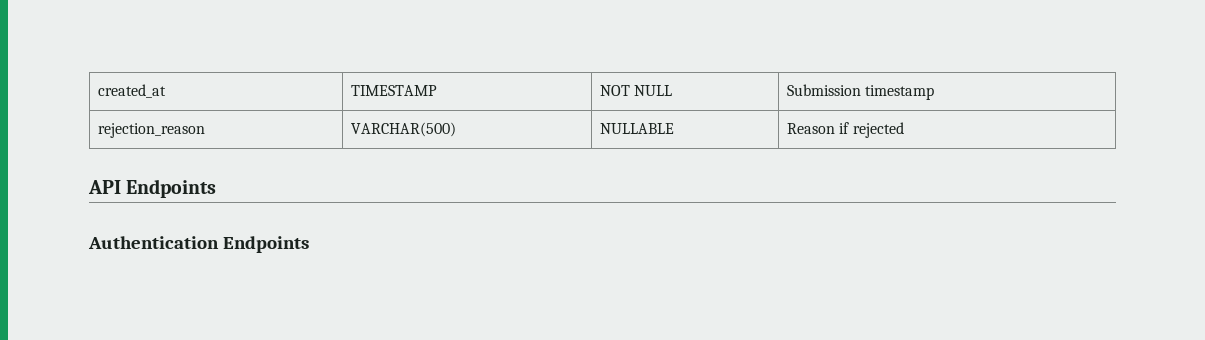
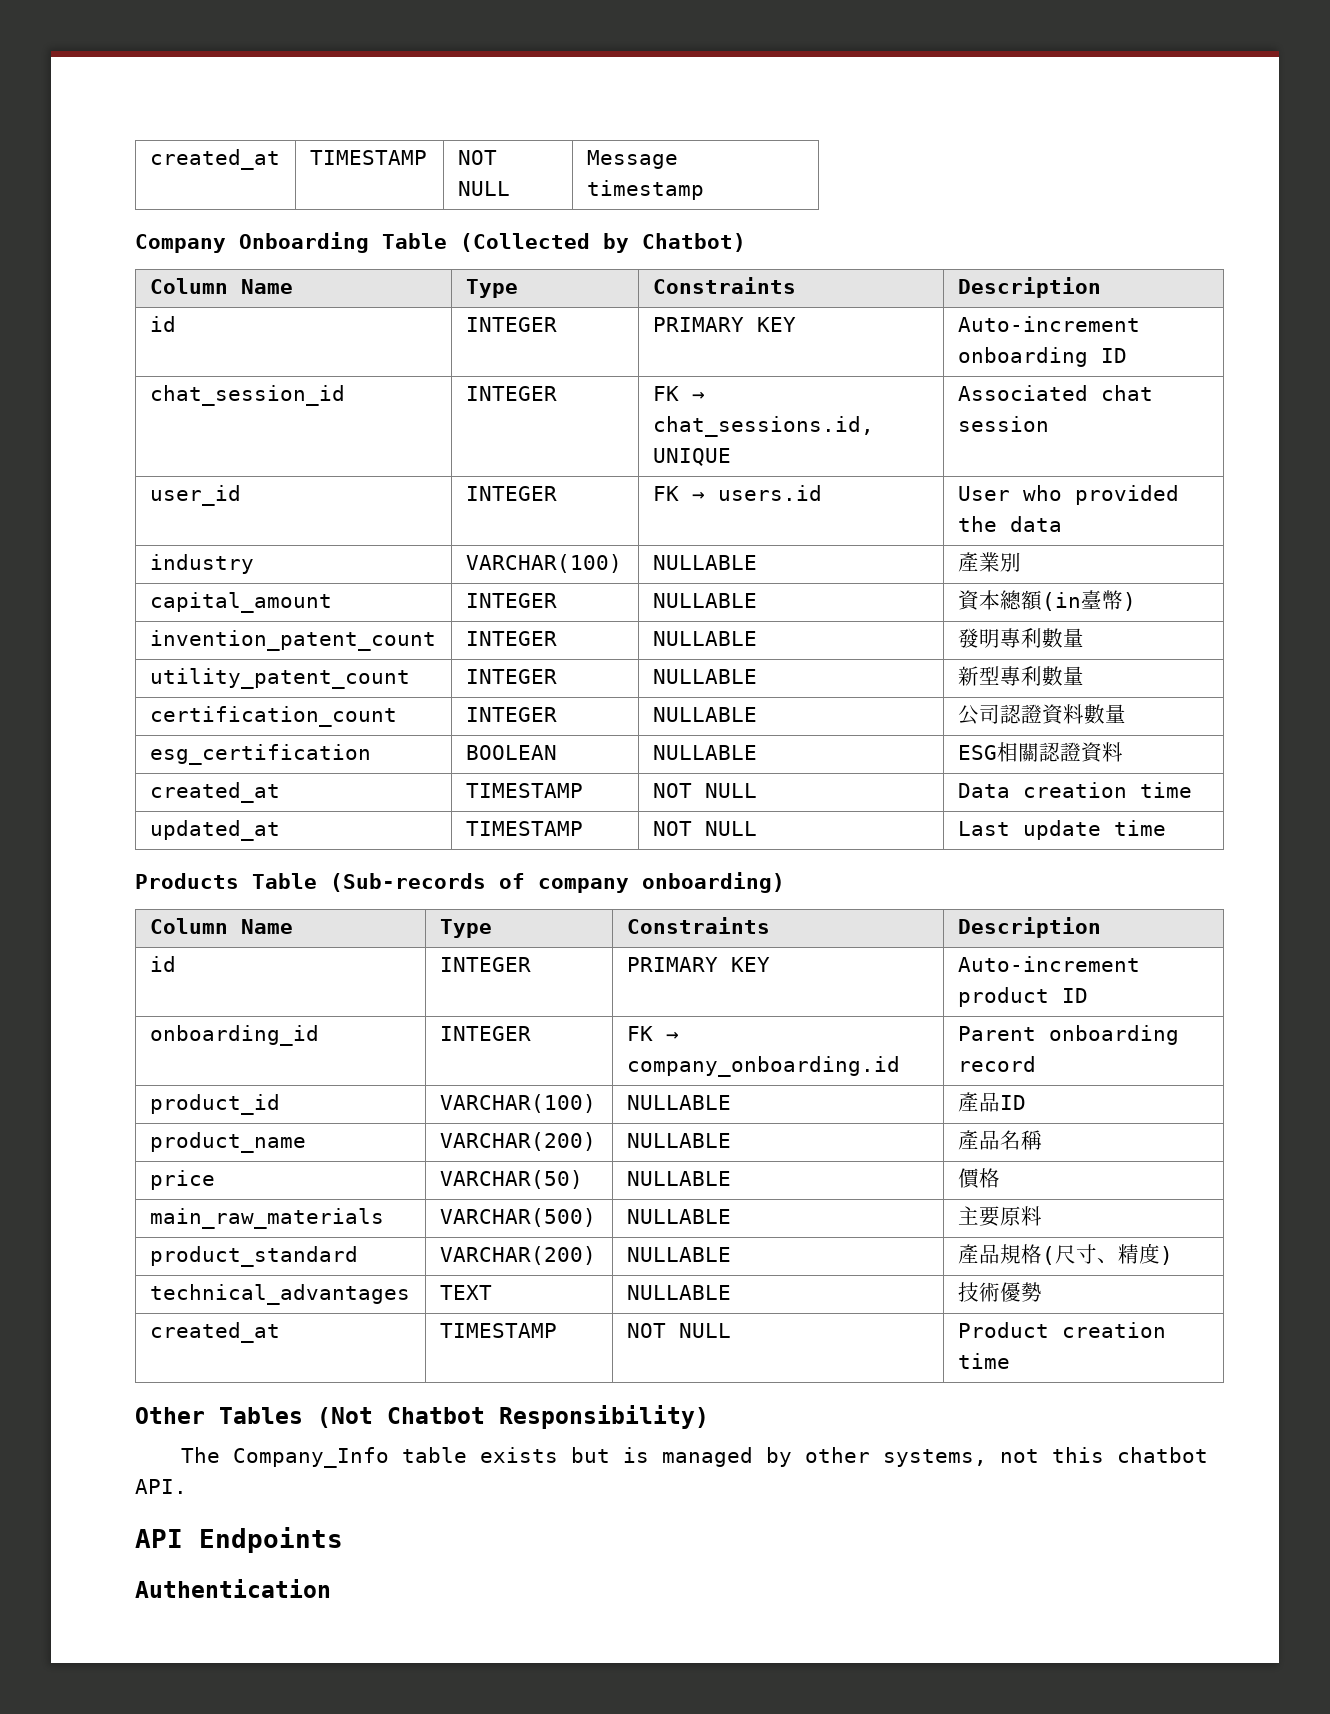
[98,84,167,98] [351,85,438,96] [600,85,673,96] [787,84,862,96] created_at | TIMESTAMP | NOT NULL | Submission -> [149,149,280,170] [309,150,427,165] [457,150,497,165] [457,181,510,196] [586,150,678,169] created_at | TIMESTAMP | NOT NULL | Message
[98,123,206,138] [351,122,457,137] [600,123,675,134] [787,122,904,138] // rejection_reason | VARCHAR(500) | NULLABLE | Reason if rejected -> [135,232,746,253] [149,278,293,294] [465,279,518,298] [652,277,796,294] [957,277,1101,298] [149,316,176,332] [465,317,557,332] [652,317,796,332] [957,316,1140,332] [957,347,1127,367] [149,385,345,406] [465,386,557,401] [652,386,705,401] [652,416,874,437] [652,448,731,466] [957,385,1153,401] [957,416,1049,432] [149,485,241,506] [465,486,557,501] [652,485,822,501] [957,485,1179,505] [957,516,1062,532] [149,554,254,574] [465,554,622,573] [652,555,757,570] [957,552,1021,572] [149,592,332,613] [465,593,557,608] [652,593,757,608] [957,590,1136,611] [149,630,436,651] [465,631,557,646] [652,631,757,646] [957,628,1084,648] [149,668,410,689] [465,669,557,684] [652,669,757,684] [957,666,1084,686] [149,706,397,727] [465,707,557,722] [652,707,757,722] [957,704,1126,725] [149,744,371,765] [465,745,557,760] [652,745,757,760] [957,742,1123,763] [149,782,280,803] [465,783,583,798] [652,783,757,798] [957,782,1192,798] [149,820,280,841] [465,821,583,836] [652,821,757,836] [957,820,1166,840] [135,872,785,893] [149,918,293,934] [439,919,492,938] [626,917,770,934] [957,917,1101,938] [149,956,176,972] [439,957,531,972] [626,957,770,972] [957,956,1140,972] [957,987,1088,1007] [149,1025,319,1046] [439,1026,531,1041] [626,1026,679,1041] [626,1056,900,1077] [957,1025,1179,1045] [957,1056,1036,1072] [149,1094,280,1115] [439,1094,596,1113] [626,1095,731,1110] [957,1092,1026,1112] [149,1132,306,1153] [439,1132,596,1151] [626,1133,731,1148] [957,1130,1042,1150] [149,1170,215,1190] [439,1170,583,1189] [626,1171,731,1186] [957,1168,1000,1189] [149,1208,384,1229] [439,1208,596,1227] [626,1209,731,1224] [957,1206,1042,1227] [149,1246,358,1267] [439,1246,596,1265] [626,1247,731,1262] [957,1243,1173,1265] [149,1284,410,1305] [439,1285,492,1300] [626,1285,731,1300] [957,1282,1042,1302] [149,1322,280,1343] [439,1323,557,1338] [626,1323,731,1338] [957,1322,1166,1338] [957,1353,1010,1369] [135,1405,709,1429] [181,1447,1209,1468] [135,1479,187,1494] // Company Onboarding Table (Collected by Chatbot) // Column Name | Type | Constraints | Description // id | INTEGER | PRIMARY KEY | Auto-increment onboarding ID // chat_session_id | INTEGER | FK → chat_sessions.id, UNIQUE | Associated chat session // user_id | INTEGER | FK → users.id | User who provided the data // industry | VARCHAR(100) | NULLABLE | 產業別 // capital_amount | INTEGER | NULLABLE | 資本總額(in臺幣) // invention_patent_count | INTEGER | NULLABLE | 發明專利數量 // utility_patent_count | INTEGER | NULLABLE | 新型專利數量 // certification_count | INTEGER | NULLABLE | 公司認證資料數量 // esg_certification | BOOLEAN | NULLABLE | ESG相關認證資料 // created_at | TIMESTAMP | NOT NULL | Data creation time // updated_at | TIMESTAMP | NOT NULL | Last update time // Products Table (Sub-records of company onboarding) // Column Name | Type | Constraints | Description // id | INTEGER | PRIMARY KEY | Auto-increment product ID // onboarding_id | INTEGER | FK → company_onboarding.id | Parent onboarding record // product_id | VARCHAR(100) | NULLABLE | 產品ID // product_name | VARCHAR(200) | NULLABLE | 產品名稱 // price | VARCHAR(50) | NULLABLE | 價格 // main_raw_materials | VARCHAR(500) | NULLABLE | 主要原料 // product_standard | VARCHAR(200) | NULLABLE | 產品規格(尺寸、精度) // technical_advantages | TEXT | NULLABLE | 技術優勢 // created_at | TIMESTAMP | NOT NULL | Product creation time // Other Tables (Not Chatbot Responsibility) // The Company_Info table exists but is managed by other systems, not this chatbot API.
[222,236,309,253] Endpoints -> (331, 1588) none

